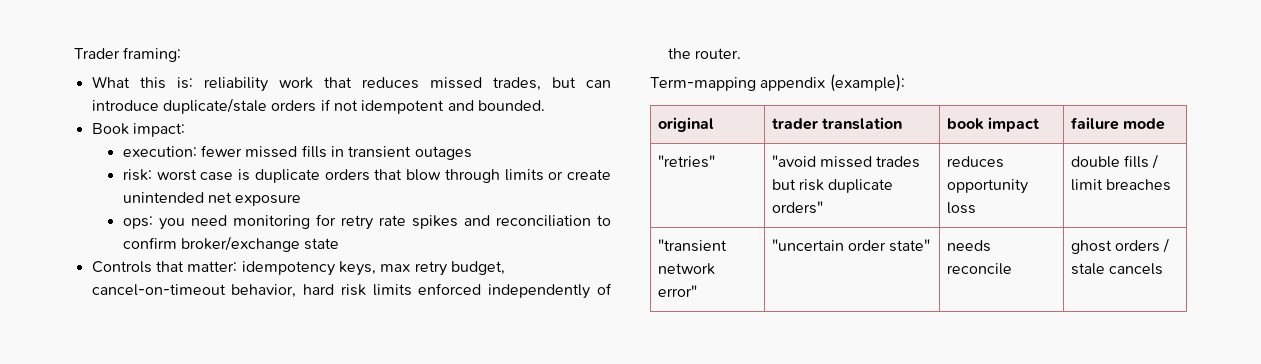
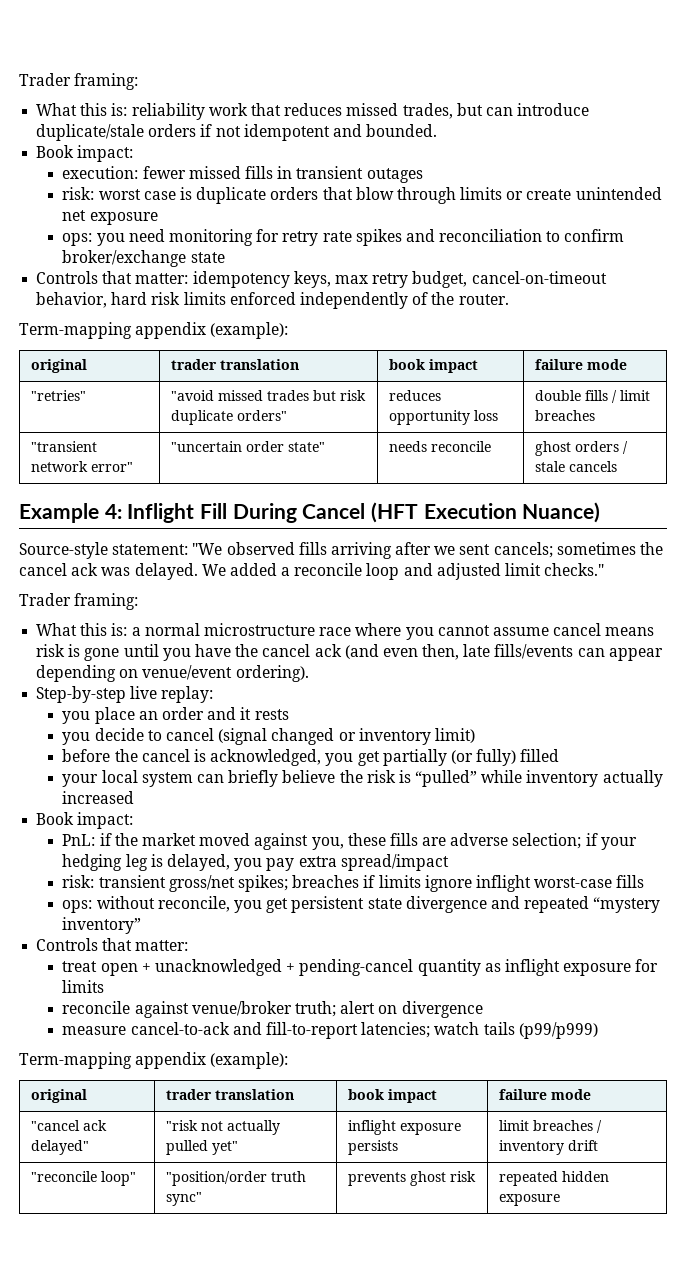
(1164, 269) none -> [19,502,601,523] [19,542,664,559] [19,563,605,580] [19,593,139,610] [36,623,655,640] [36,644,663,661] [36,665,309,682] [36,686,214,703] [62,707,289,724] [62,728,475,745] [62,749,560,766] [62,770,663,787] [62,791,135,804] [36,812,134,829] [62,833,637,850] [62,854,449,871] [62,875,645,892] [62,896,661,913] [62,917,142,934] [36,938,189,951] [62,959,659,976] [62,980,105,993] [62,1001,483,1018] [62,1022,598,1039] [19,1052,289,1069] [30,1089,87,1103] [165,1089,294,1100] [347,1089,437,1103] [498,1089,591,1100] [30,1120,107,1131] [30,1140,89,1155] [165,1120,280,1135] [165,1140,238,1155] [347,1120,461,1135] [347,1140,398,1155] [498,1120,602,1133] [498,1140,598,1155] [30,1171,136,1186] [165,1171,306,1186] [165,1192,202,1206] [347,1171,476,1186] [498,1171,609,1186] [498,1194,560,1206] // Example 4: Inflight Fill During Cancel (HFT Execution Nuance) // Source-style statement: "We observed fills arriving after we sent cancels; sometimes the cancel ack was delayed. We added a reconcile loop and adjusted limit checks." // Trader framing: // What this is: a normal microstructure race where you cannot assume cancel means risk is gone until you have the cancel ack (and even then, late fills/events can appear depending on venue/event ordering). // Step-by-step live replay: // you place an order and it rests // you decide to cancel (signal changed or inventory limit) // before the cancel is acknowledged, you get partially (or fully) filled // your local system can briefly believe the risk is “pulled” while inventory actually increased // Book impact: // PnL: if the market moved against you, these fills are adverse selection; if your hedging leg is delayed, you pay extra spread/impact // risk: transient gross/net spikes; breaches if limits ignore inflight worst-case fills // ops: without reconcile, you get persistent state divergence and repeated “mystery inventory” // Controls that matter: // treat open + unacknowledged + pending-cancel quantity as inflight exposure for limits // reconcile against venue/broker truth; alert on divergence // measure cancel-to-ack and fill-to-report latencies; watch tails (p99/p999) // Term-mapping appendix (example): // original | trader translation | book impact | failure mode // "cancel ack delayed" | "risk not actually pulled yet" | inflight exposure persists | limit breaches / inventory drift // "reconcile loop" | "position/order truth sync" | prevents ghost risk | repeated hidden exposure

